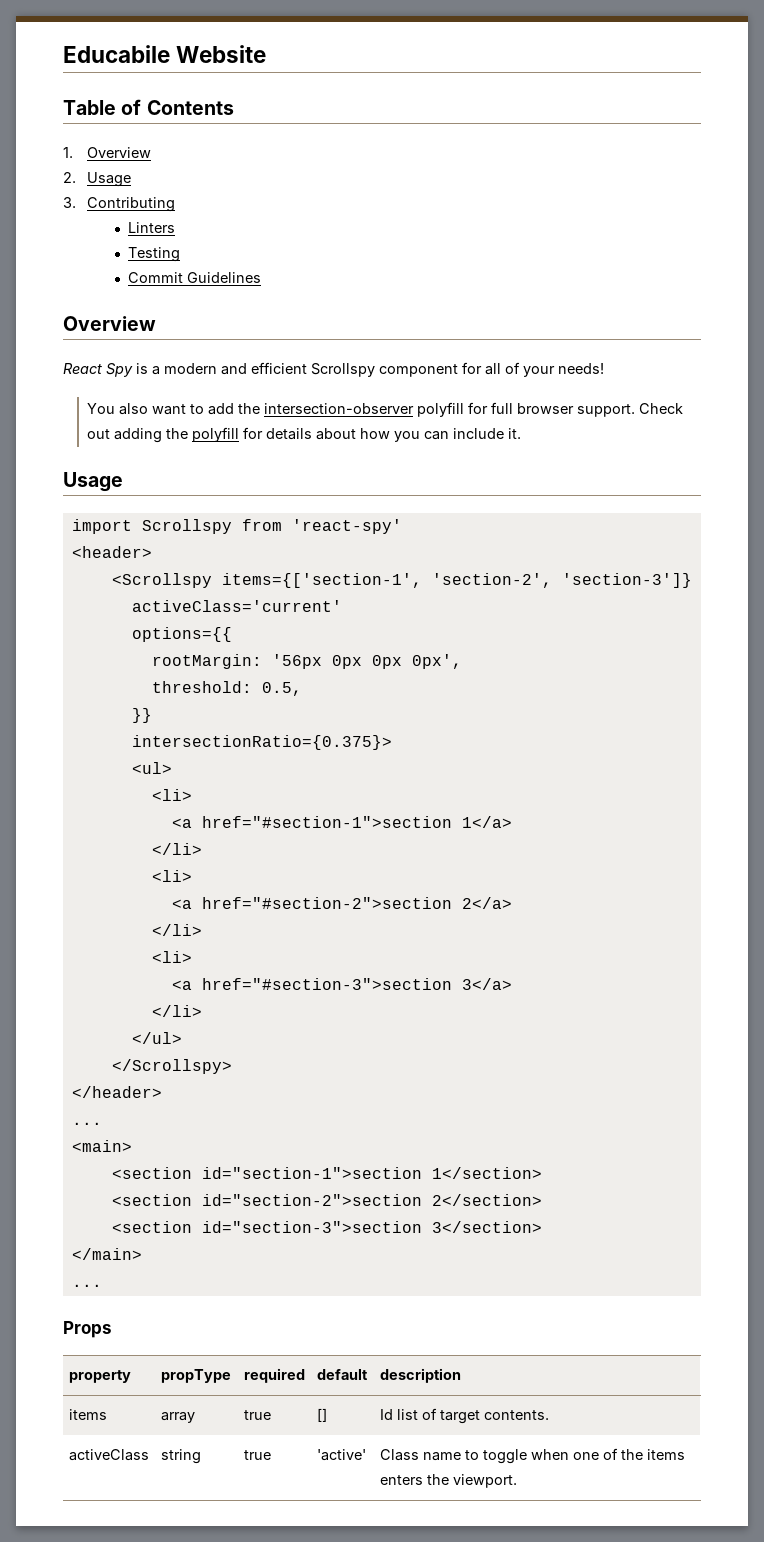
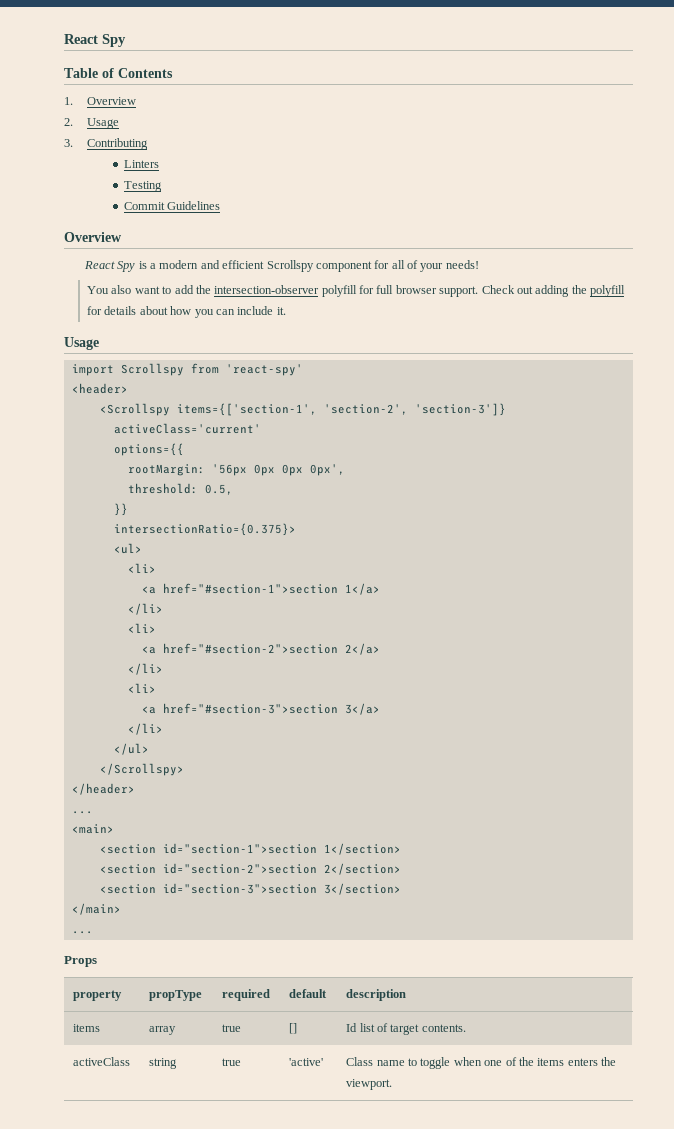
[63,45,267,63] Educabile Website -> [64,34,126,47] React Spy

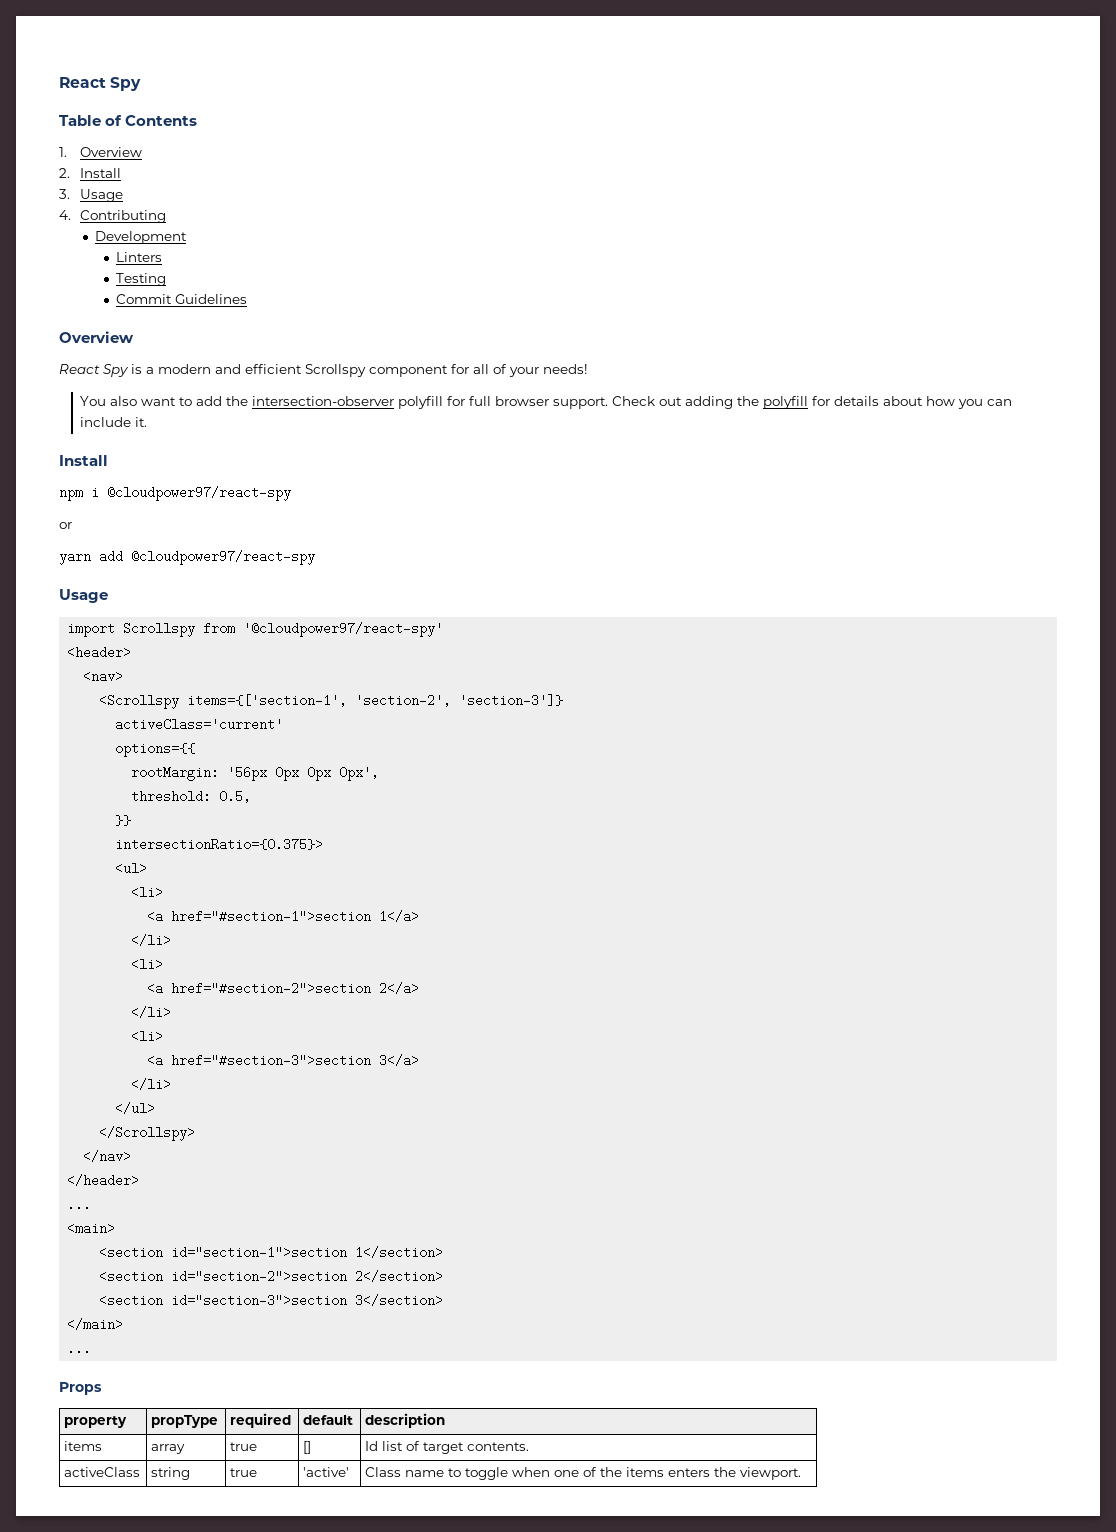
[87,118,120,129] [64,139,73,147] Usage // 3. -> [80,168,122,178] [59,189,124,202] [59,210,71,220] Install // 3. Usage // 4.
(149, 144) none -> [94,231,187,244] // Development
(286, 311) none -> [59,455,108,466] [59,486,291,501] [59,522,72,529] [59,550,315,565] // Install // npm i @cloudpower97/react-spy // or // yarn add @cloudpower97/react-spy
[225,364,303,376] 'react-spy' -> [243,622,444,637] '@cloudpower97/react-spy'
(128, 388) none -> [83,670,124,683] // <nav>
(184, 769) none -> [83,1150,132,1163] // </nav>

